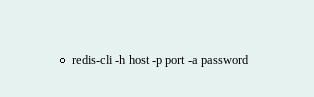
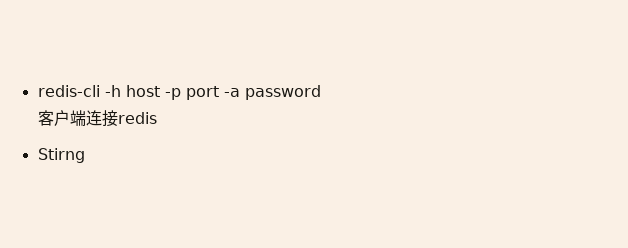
(249, 61) none -> [38,110,158,127] [37,148,85,163] // 客户端连接redis // Stirng

